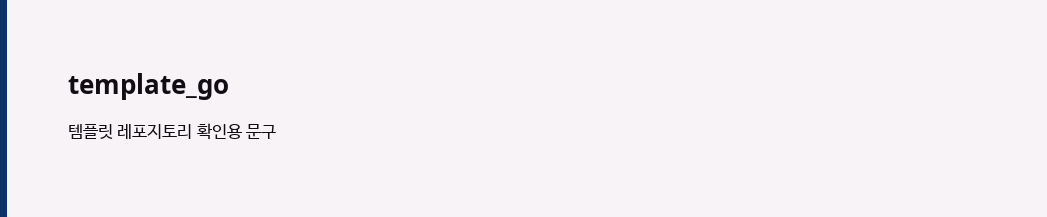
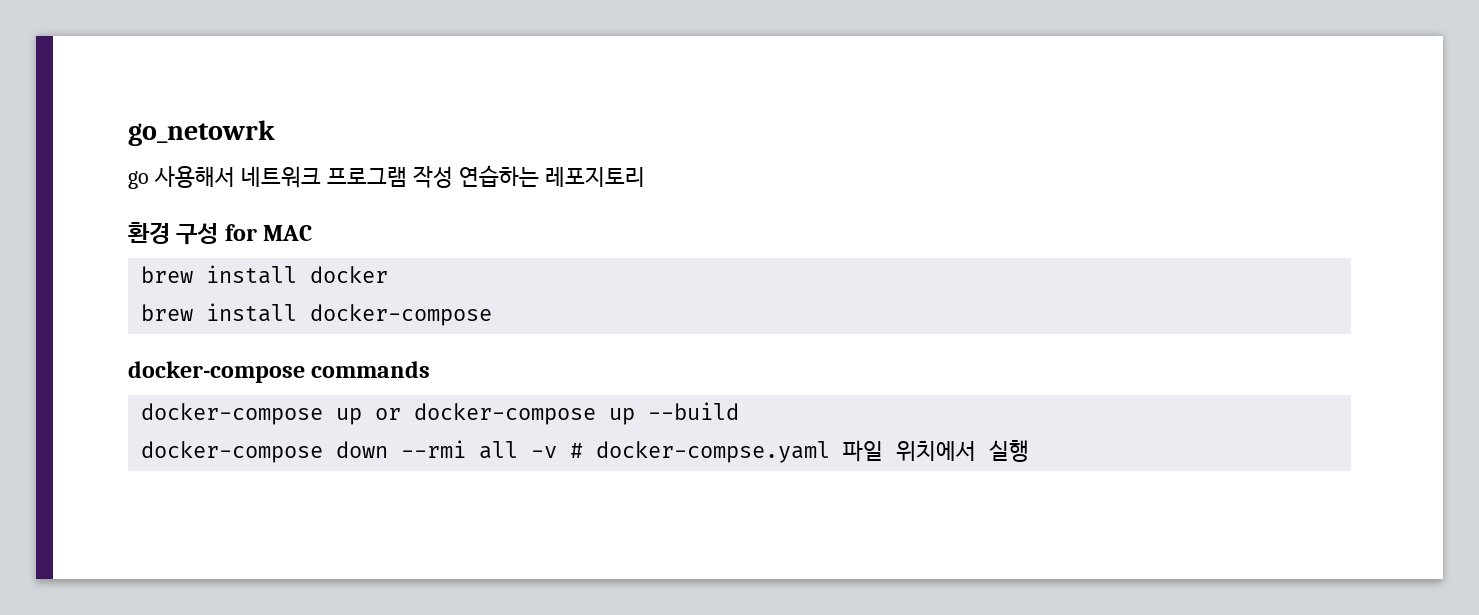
[68,73,229,100] [68,123,277,140] template_go // 템플릿 레포지토리 확인용 문구 -> [128,120,275,146] [128,165,645,189] [128,222,313,245] [141,265,389,284] [141,303,493,326] [128,361,431,383] [141,402,740,425] [141,440,1030,463] go_netowrk // go 사용해서 네트워크 프로그램 작성 연습하는 레포지토리 // 환경 구성 for MAC // brew install docker // brew install docker-compose // docker-compose commands // docker-compose up or docker-compose up --build // docker-compose down --rmi all -v # docker-compse.yaml 파일 위치에서 실행

